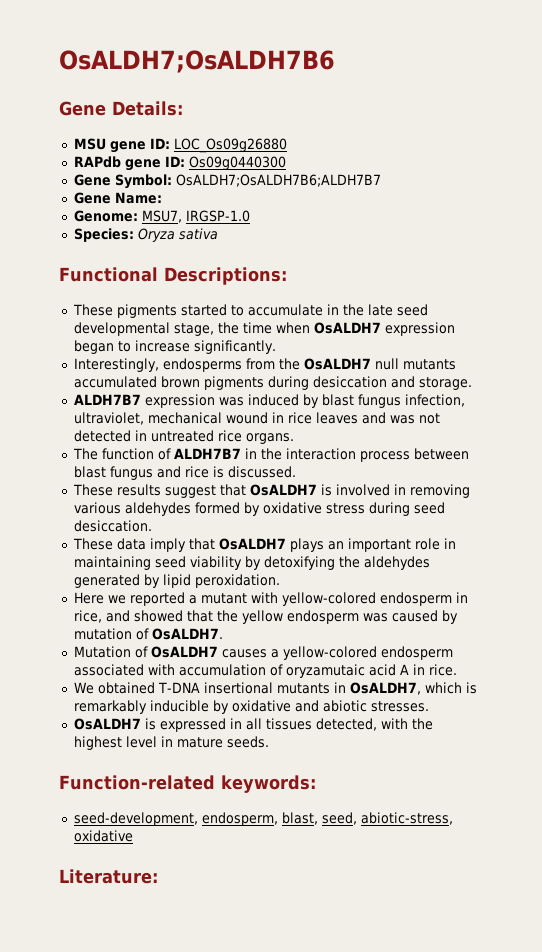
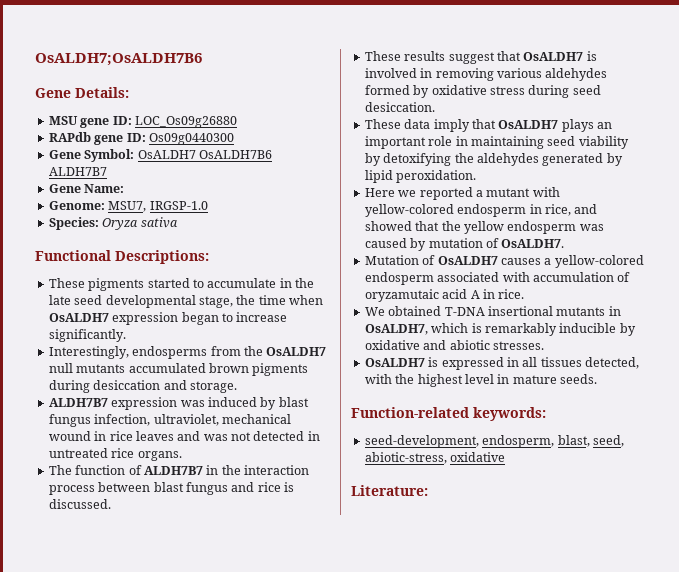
[175,174,381,187] OsALDH7;OsALDH7B6;ALDH7B7 -> [137,150,272,159] [48,167,107,176] OsALDH7 OsALDH7B6 ALDH7B7

